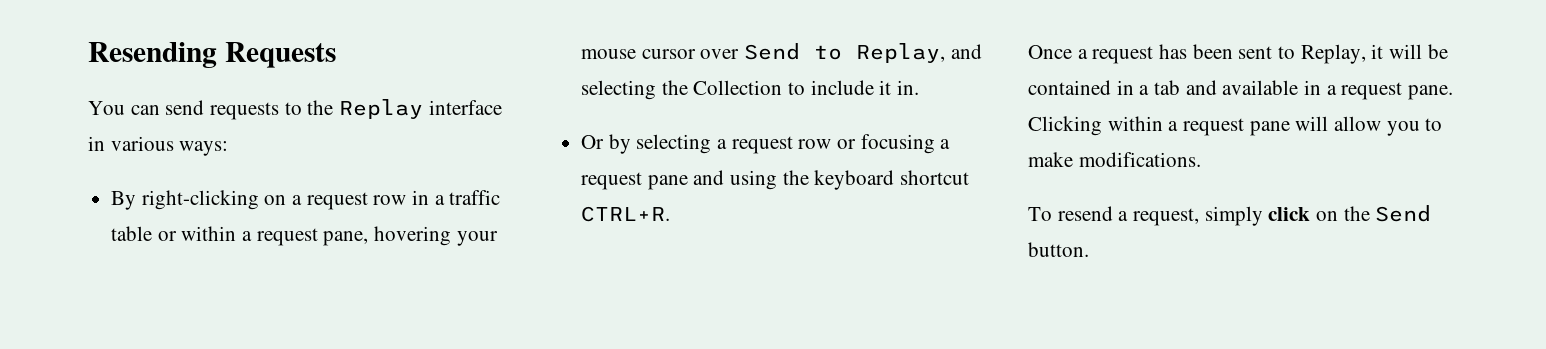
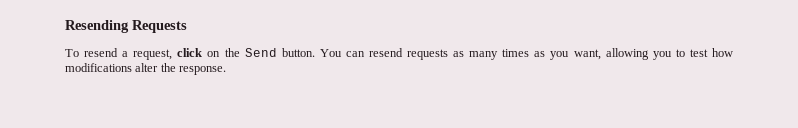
[88,99,502,120] [88,136,229,156] [111,190,501,210] [111,226,498,246] [581,43,982,63] [581,80,920,100] [581,134,951,154] [581,170,970,190] [581,206,671,222] [1028,44,1448,64] [1028,80,1454,100] [1028,116,1443,136] [1028,152,1201,167] // You can send requests to the Replay interface in various ways: // By right-clicking on a request row in a traffic table or within a request pane, hovering your mouse cursor over Send to Replay, and selecting the Collection to include it in. // Or by selecting a request row or focusing a request pane and using the keyboard shortcut CTRL+R. // Once a request has been sent to Replay, it will be contained in a tab and available in a request pane. Clicking within a request pane will allow you to make modifications. -> (187, 26) none
[1204,206,1263,226] simply -> (173, 54) none
(1089, 249) none -> [319,48,733,60] [65,63,227,75] You can resend requests as many times as you want, allowing you to test how modifications alter the response.

